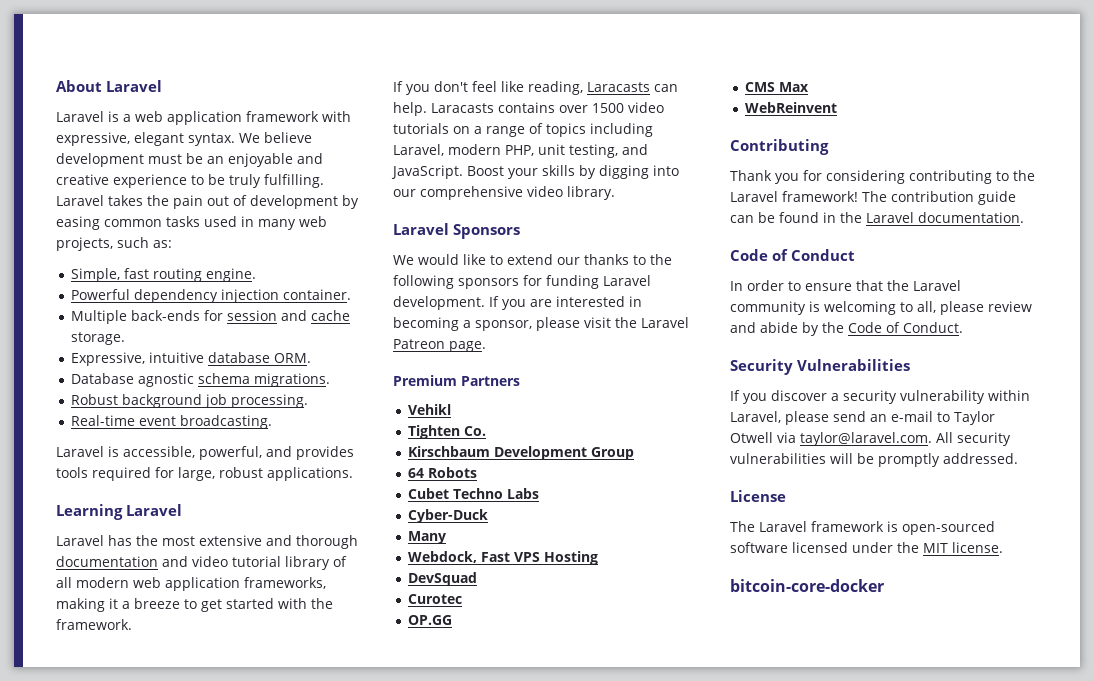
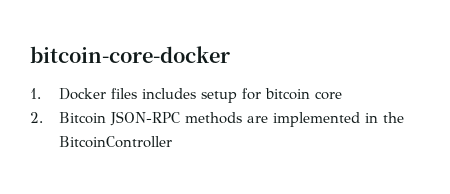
[56,80,163,92] [56,111,351,125] [56,132,312,146] [56,153,323,167] [56,174,324,188] [56,195,359,209] [56,216,327,230] [56,237,172,251] [70,268,256,282] [70,289,351,303] [70,310,350,324] [70,332,125,345] [70,352,311,366] [70,373,330,387] [70,394,308,408] [70,415,272,429] [56,446,354,460] [56,467,353,481] [56,504,183,520] [56,535,358,549] [56,556,347,570] [56,577,326,591] [56,598,333,612] [56,619,132,630] [393,81,678,95] [393,102,664,116] [393,123,653,137] [393,144,648,158] [391,165,679,179] [393,186,615,200] [393,223,521,239] [393,254,672,265] [393,275,651,289] [393,296,642,310] [393,317,689,331] [393,339,486,352] [393,375,520,386] [407,404,451,415] [407,425,486,439] [407,446,634,460] [407,467,477,478] [407,488,539,499] [407,509,488,523] [407,531,446,544] [407,551,598,565] [407,572,477,586] [407,594,462,604] [407,615,452,625] [744,82,809,92] [744,102,837,113] [730,139,829,155] [730,170,1035,184] [730,191,1016,205] [730,212,1024,223] [730,249,856,261] [730,280,961,291] [730,301,1032,315] [730,322,963,336] [730,359,911,375] [730,390,1030,404] [730,411,995,425] [730,432,1011,446] [730,453,1018,467] [730,490,786,502] [730,521,995,535] [730,542,1003,553] [730,579,884,592] About Laravel // Laravel is a web application framework with expressive, elegant syntax. We believe development must be an enjoyable and creative experience to be truly fulfilling. Laravel takes the pain out of development by easing common tasks used in many web projects, such as: // Simple, fast routing engine. // Powerful dependency injection container. // Multiple back-ends for session and cache storage. // Expressive, intuitive database ORM. // Database agnostic schema migrations. // Robust background job processing. // Real-time event broadcasting. // Laravel is accessible, powerful, and provides tools required for large, robust applications. // Learning Laravel // Laravel has the most extensive and thorough documentation and video tutorial library of all modern web application frameworks, making it a breeze to get started with the framework. // If you don't feel like reading, Laracasts can help. Laracasts contains over 1500 video tutorials on a range of topics including Laravel, modern PHP, unit testing, and JavaScript. Boost your skills by digging into our comprehensive video library. // Laravel Sponsors // We would like to extend our thanks to the following sponsors for funding Laravel development. If you are interested in becoming a sponsor, please visit the Laravel Patreon page. // Premium Partners // Vehikl // Tighten Co. // Kirschbaum Development Group // 64 Robots // Cubet Techno Labs // Cyber-Duck // Many // Webdock, Fast VPS Hosting // DevSquad // Curotec // OP.GG // CMS Max // WebReinvent // Contributing // Thank you for considering contributing to the Laravel framework! The contribution guide can be found in the Laravel documentation. // Code of Conduct // In order to ensure that the Laravel community is welcoming to all, please review and abide by the Code of Conduct. // Security Vulnerabilities // If you discover a security vulnerability within Laravel, please send an e-mail to Taylor Otwell via taylor@laravel.com. All security vulnerabilities will be promptly addressed. // License // The Laravel framework is open-sourced software licensed under the MIT license. // bitcoin-core-docker -> [30,46,230,63] [30,88,343,103] [30,111,405,127] [59,136,173,148] bitcoin-core-docker // 1. Docker files includes setup for bitcoin core // 2. Bitcoin JSON-RPC methods are implemented in the BitcoinController

